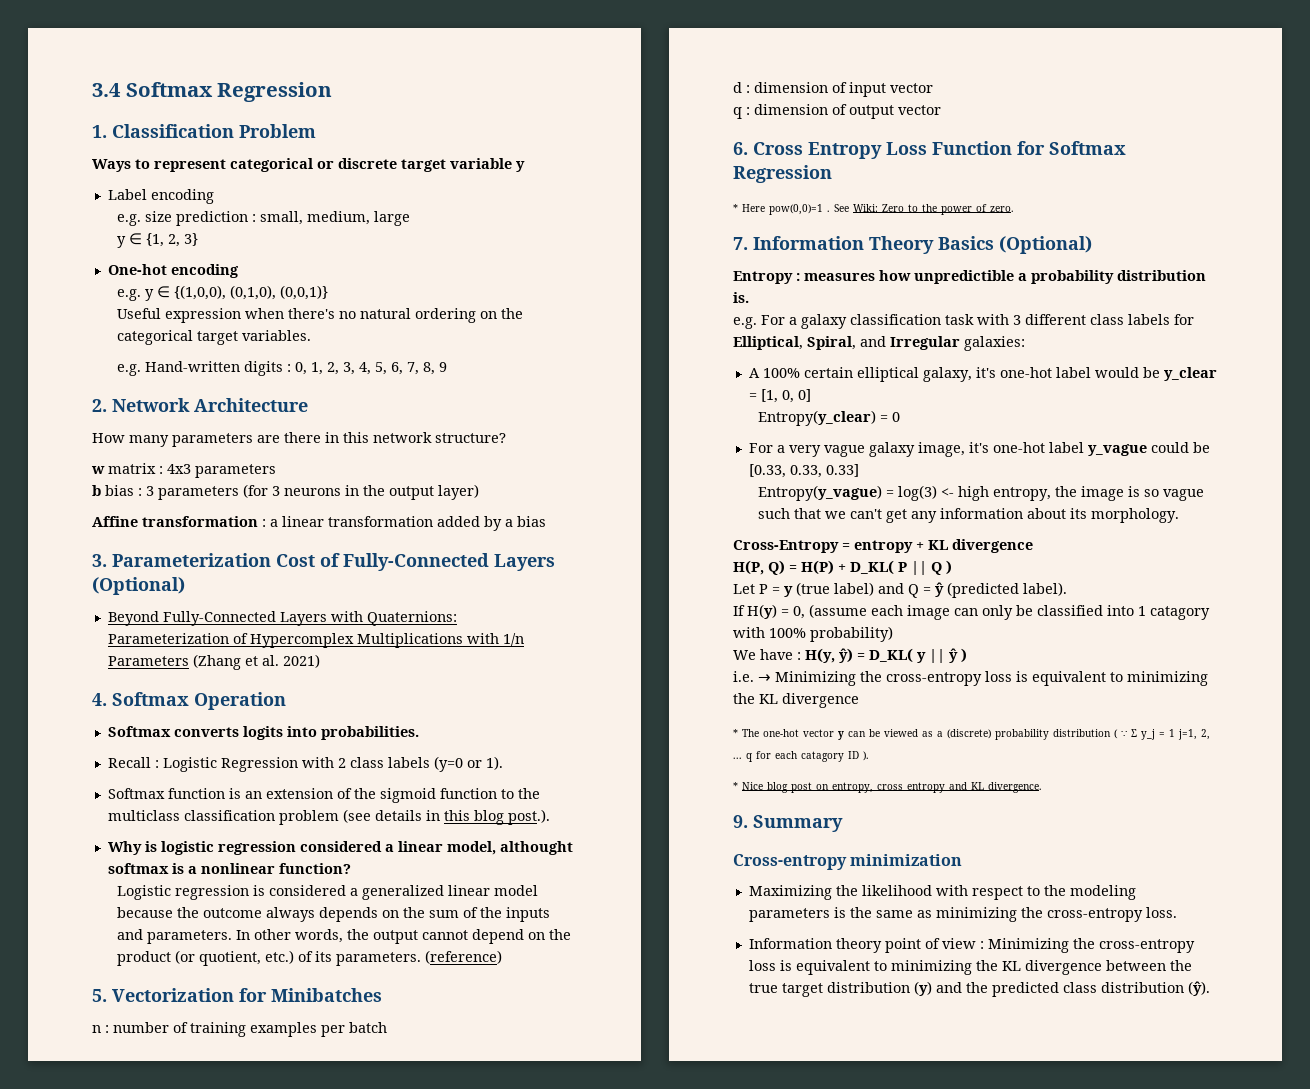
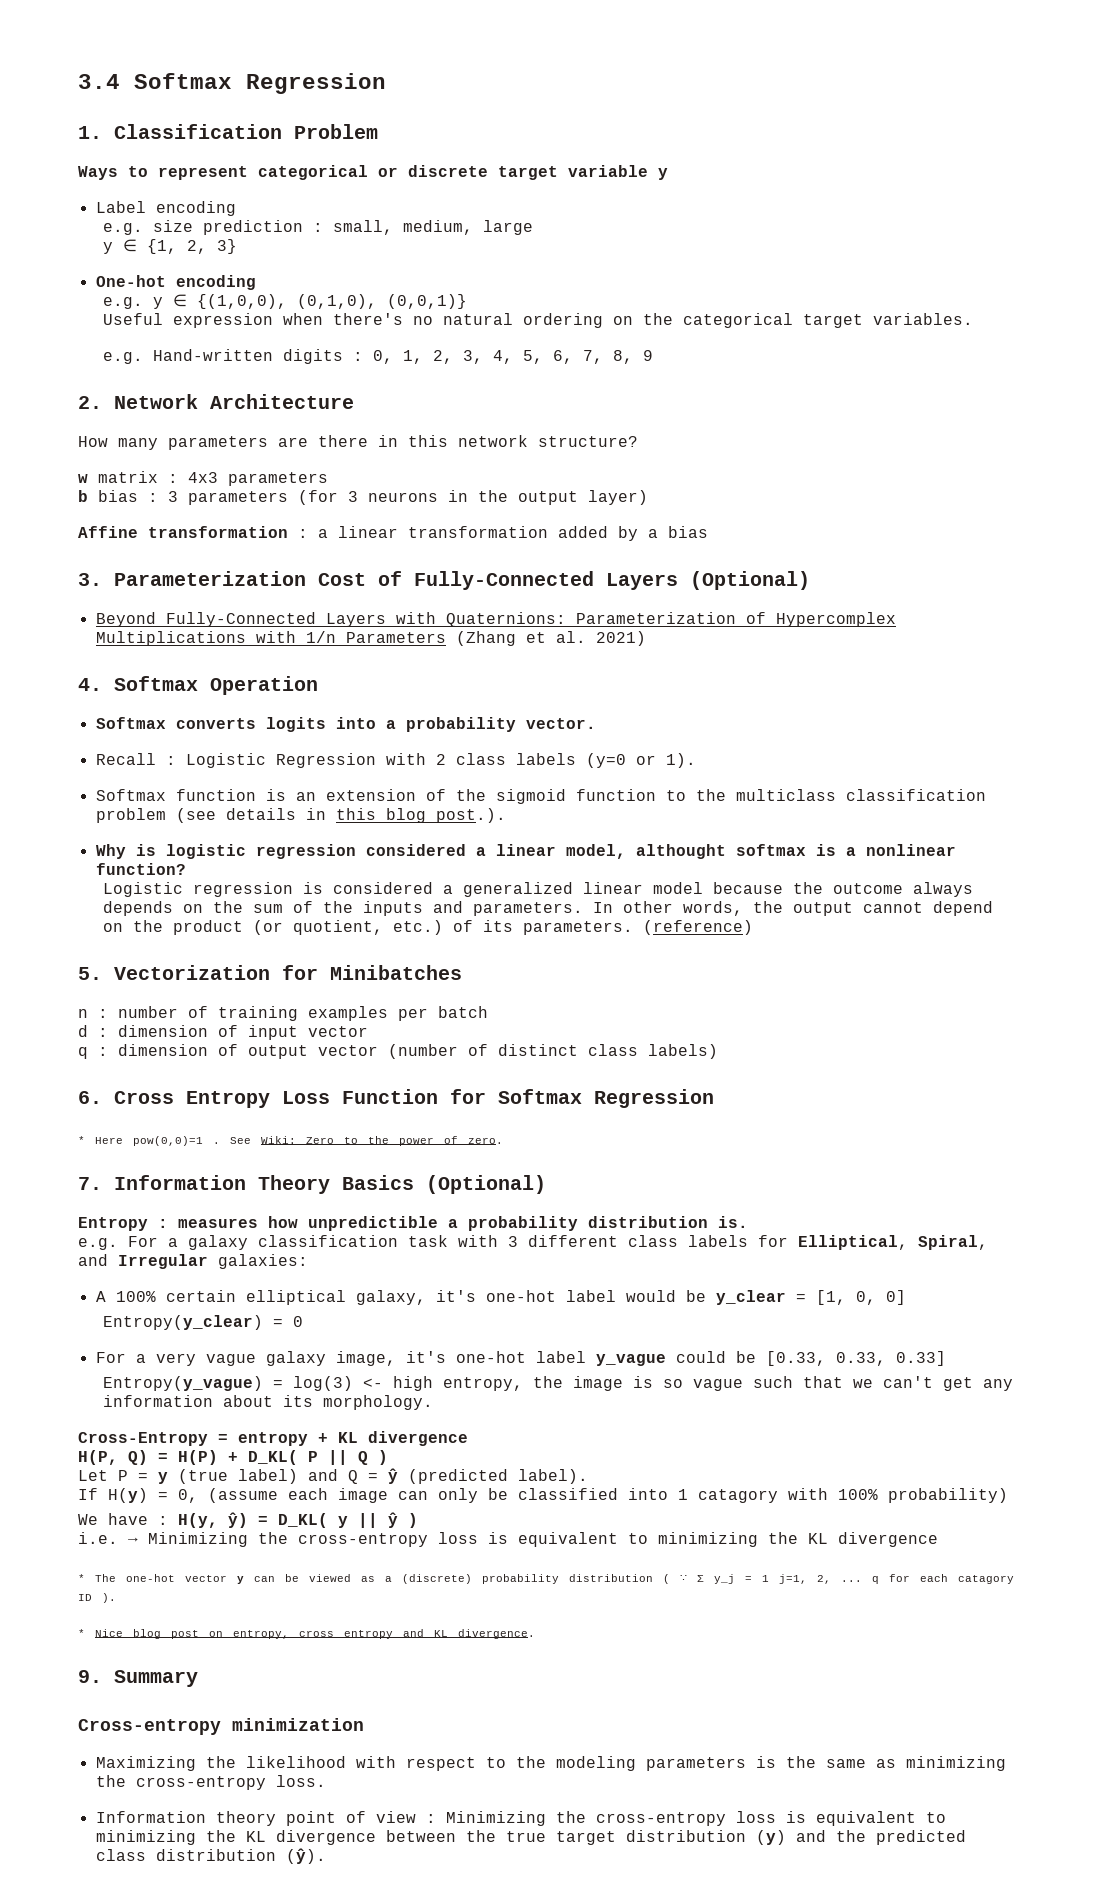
[320,726,419,740] probabilities. -> [385,717,596,732] a probability vector.
(941, 110) none -> [388,1044,718,1059] (number of distinct class labels)

